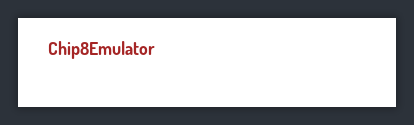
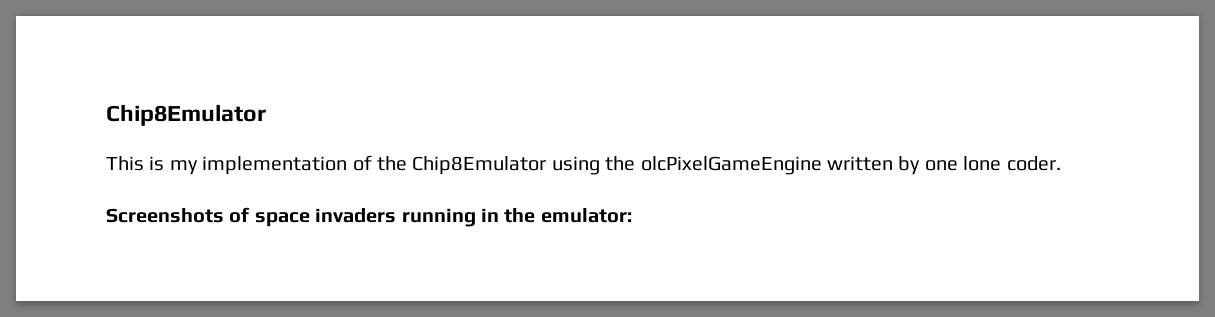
[48,41,155,59] Chip8Emulator -> [106,104,266,126] [106,155,1061,175] [106,207,632,227] Chip8Emulator // This is my implementation of the Chip8Emulator using the olcPixelGameEngine written by one lone coder. // Screenshots of space invaders running in the emulator:

